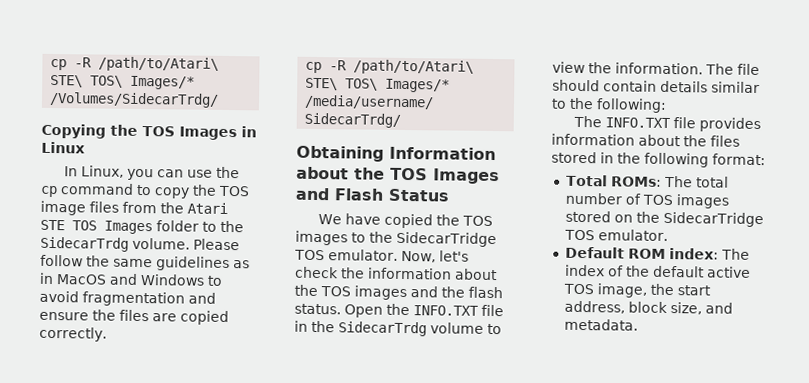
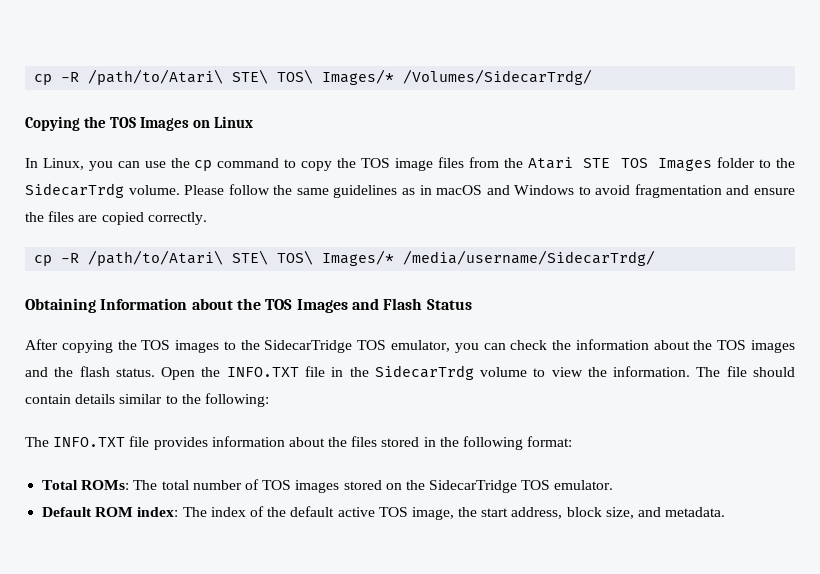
[241,126,257,138] in -> [193,120,211,128] on
[56,274,107,285] MacOS -> [436,185,483,195] macOS
[317,213,433,229] We have copied -> [25,339,113,353] After copying
[328,249,469,263] emulator. Now, let's -> [390,340,506,353] emulator, you can

